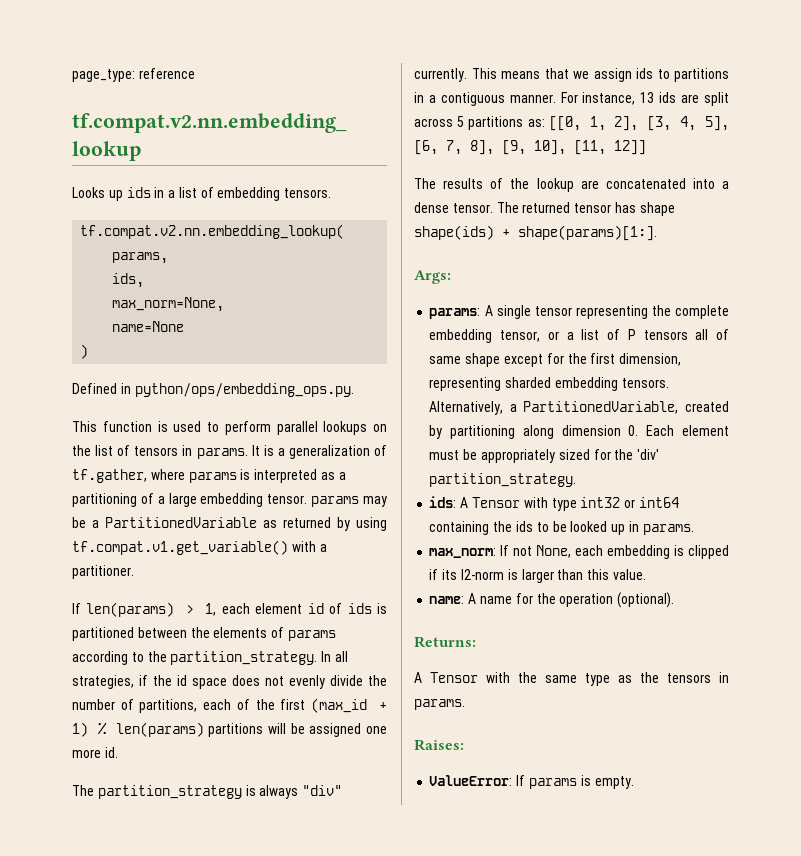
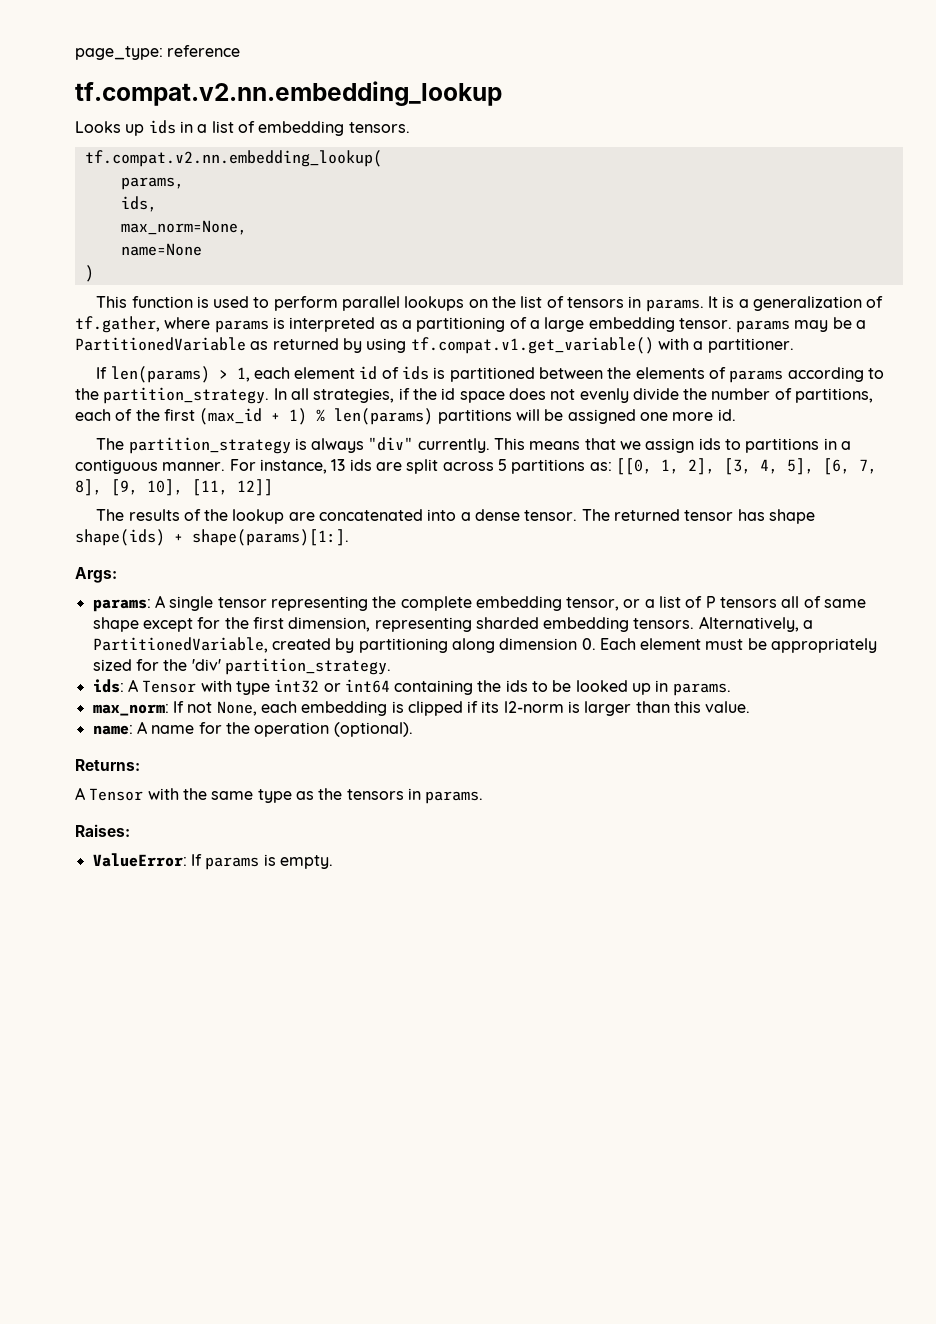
[72,383,354,397] // Defined in python/ops/embedding_ops.py. -> (94, 273) none

